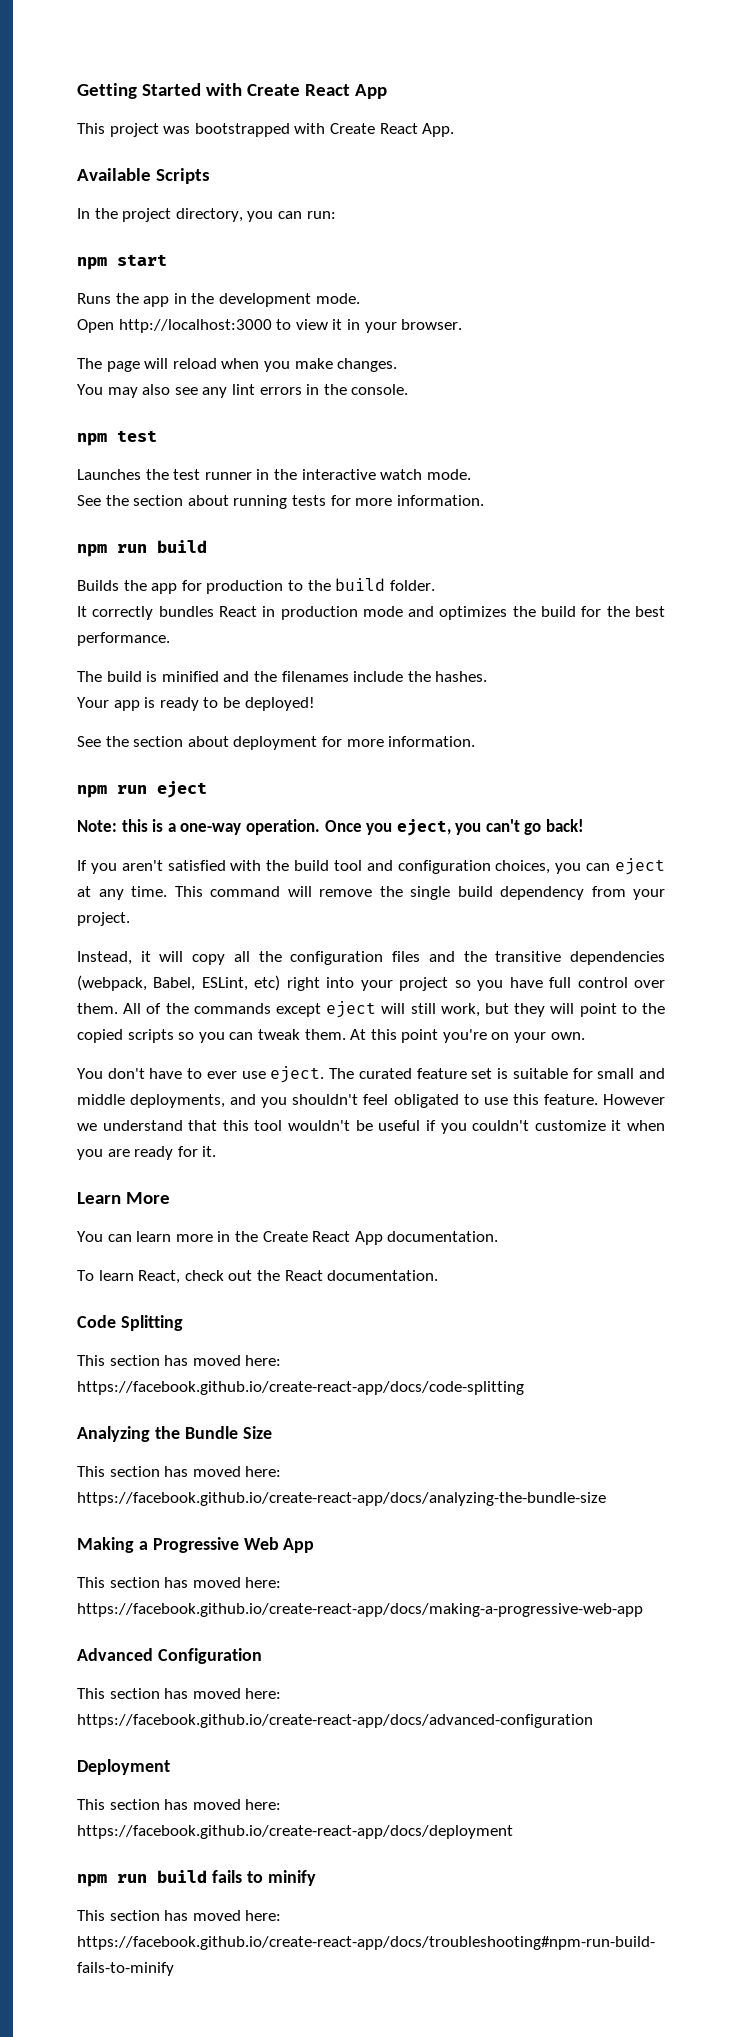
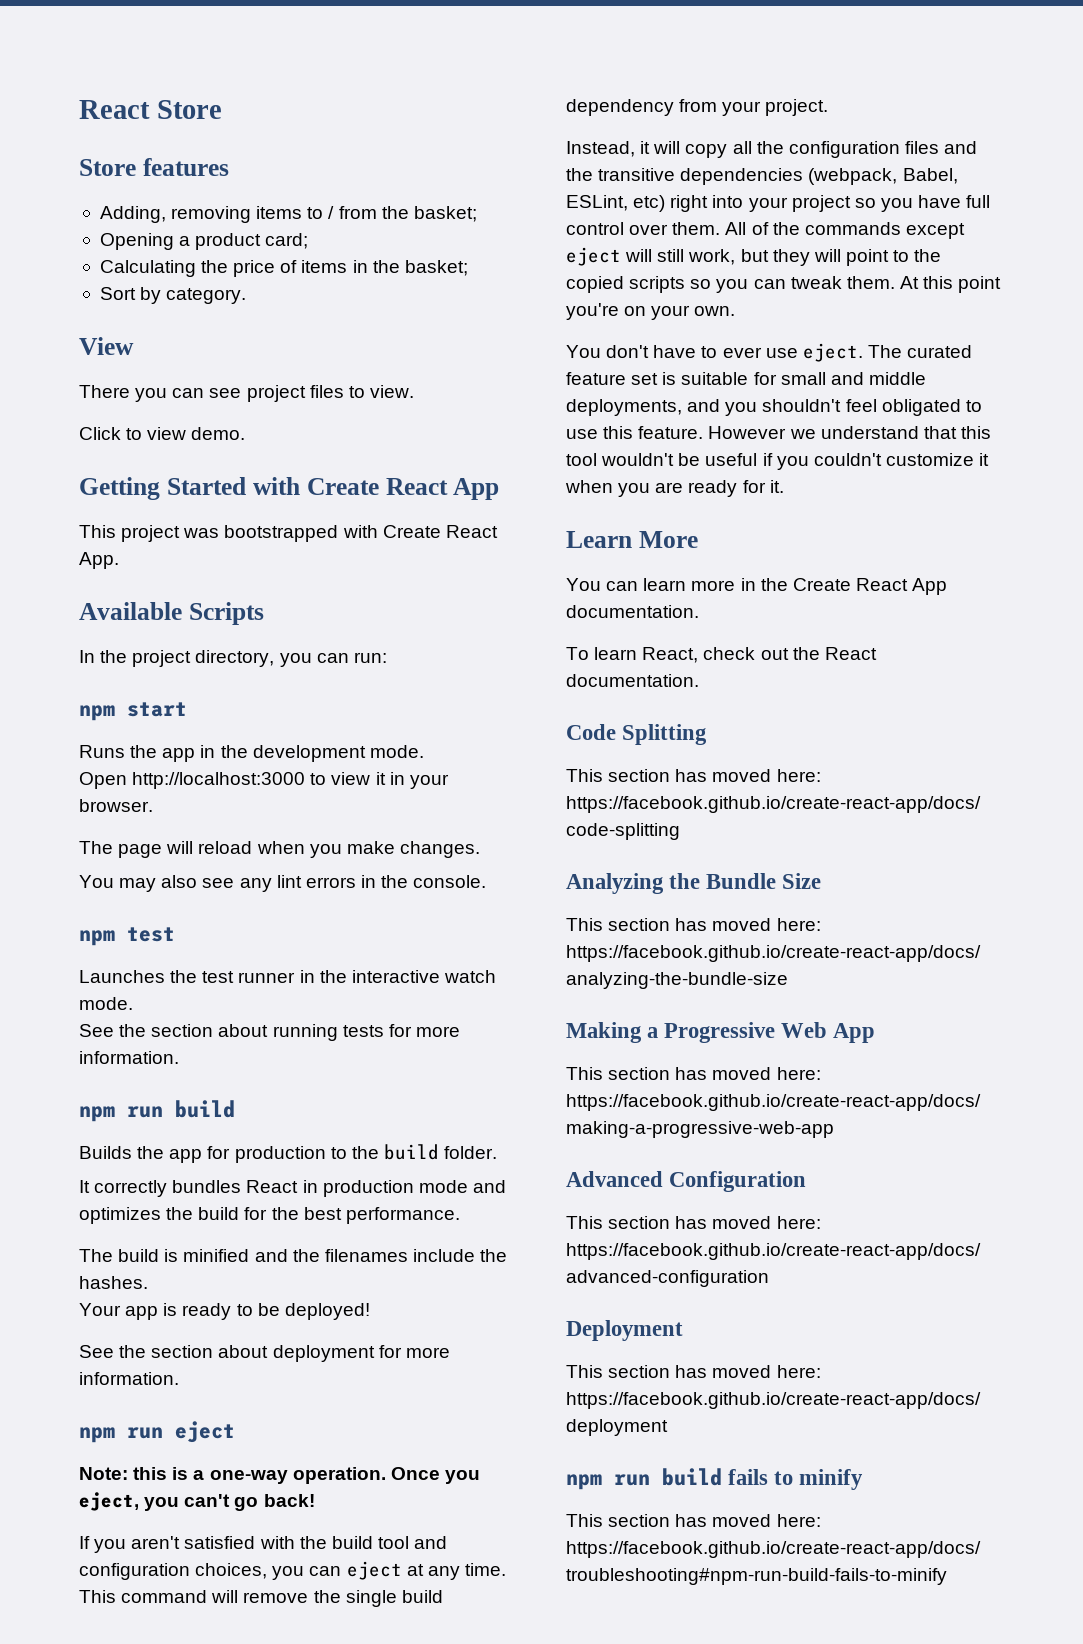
(77, 91) none -> [79,100,222,119] [79,158,229,176] [99,206,477,223] [99,233,309,250] [99,260,468,277] [99,287,247,304] [79,337,134,355] [79,385,414,402] [79,427,246,440] React Store // Store features // Adding, removing items to / from the basket; // Opening a product card; // Calculating the price of items in the basket; // Sort by category. // View // There you can see project files to view. // Click to view demo. //

